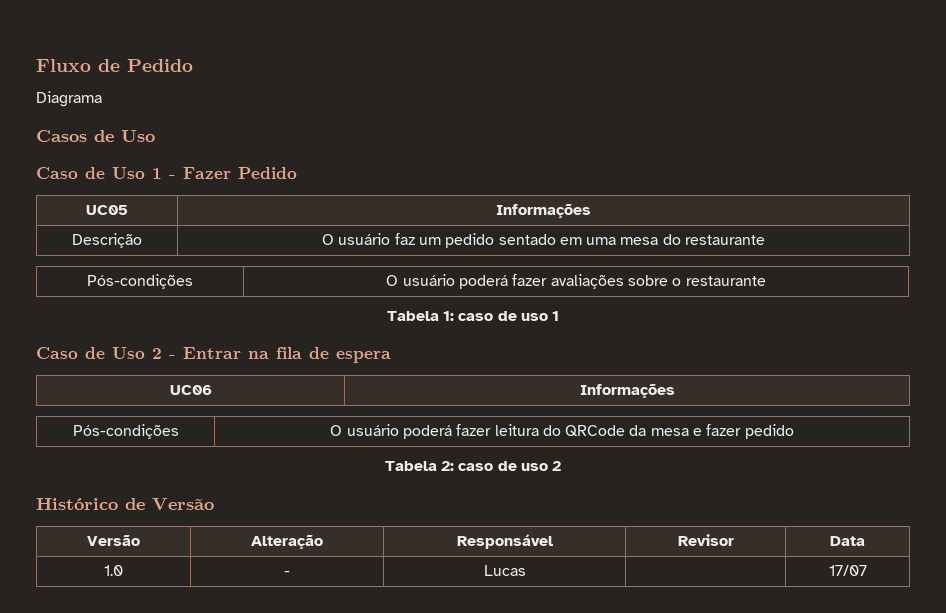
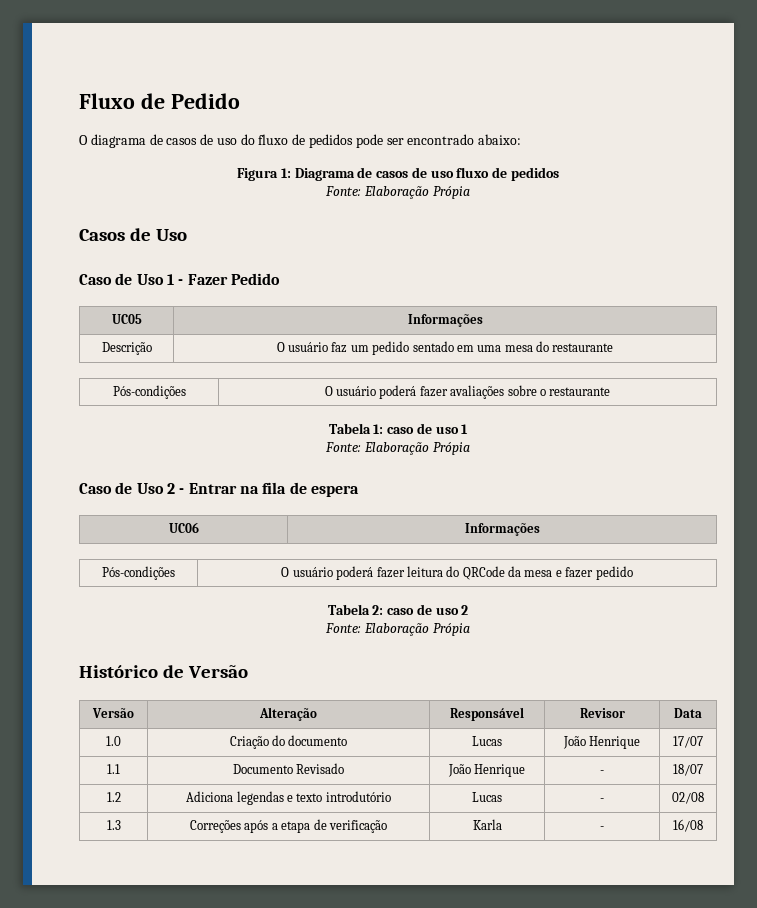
[36,91,102,107] Diagrama -> [79,134,522,148] [236,167,560,181] [325,186,470,199] O diagrama de casos de uso do fluxo de pedidos pode ser encontrado abaixo: // Figura 1: Diagrama de casos de uso fluxo de pedidos // Fonte: Elaboração Própia
(560, 316) none -> [325,442,470,455] // Fonte: Elaboração Própia
(562, 466) none -> [325,623,470,636] // Fonte: Elaboração Própia
[284,571,290,576] [483,565,526,576] - | Lucas | -> [229,735,348,749] [472,736,502,746] [562,736,641,749] Criação do documento | Lucas | João Henrique
(867, 570) none -> [107,764,120,774] [232,763,345,774] [447,764,526,777] [600,770,604,774] [673,764,703,776] [106,792,121,802] [186,791,391,805] [472,792,502,802] [600,798,604,802] [672,792,704,804] [106,820,121,830] [190,819,387,833] [472,819,502,830] [600,826,604,830] [673,819,703,832] // 1.1 | Documento Revisado | João Henrique | - | 18/07 // 1.2 | Adiciona legendas e texto introdutório | Lucas | - | 02/08 // 1.3 | Correções após a etapa de verificação | Karla | - | 16/08

